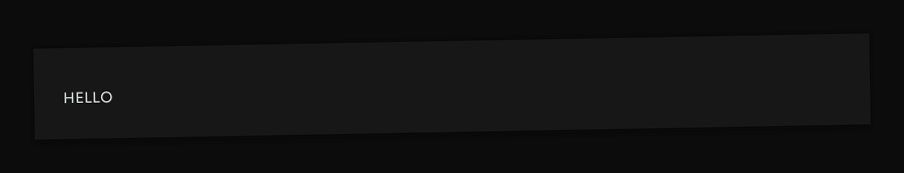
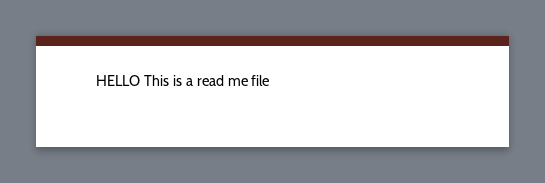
(114, 98) none -> [143,75,270,86] This is a read me file

